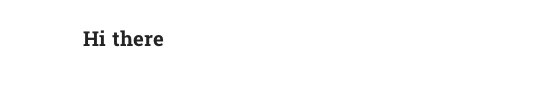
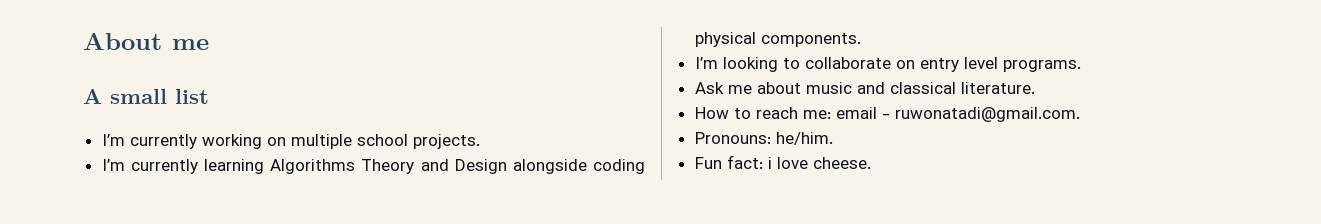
[83,30,164,47] Hi there -> [83,33,209,50] [83,89,209,104] [101,134,480,149] [101,159,646,174] [694,32,861,47] [694,57,1081,72] [694,82,1035,94] [694,107,1080,122] [694,132,833,145] [694,155,871,169] About me // A small list // I’m currently working on multiple school projects. // I’m currently learning Algorithms Theory and Design alongside coding physical components. // I’m looking to collaborate on entry level programs. // Ask me about music and classical literature. // How to reach me: email - ruwonatadi@gmail.com. // Pronouns: he/him. // Fun fact: i love cheese.

